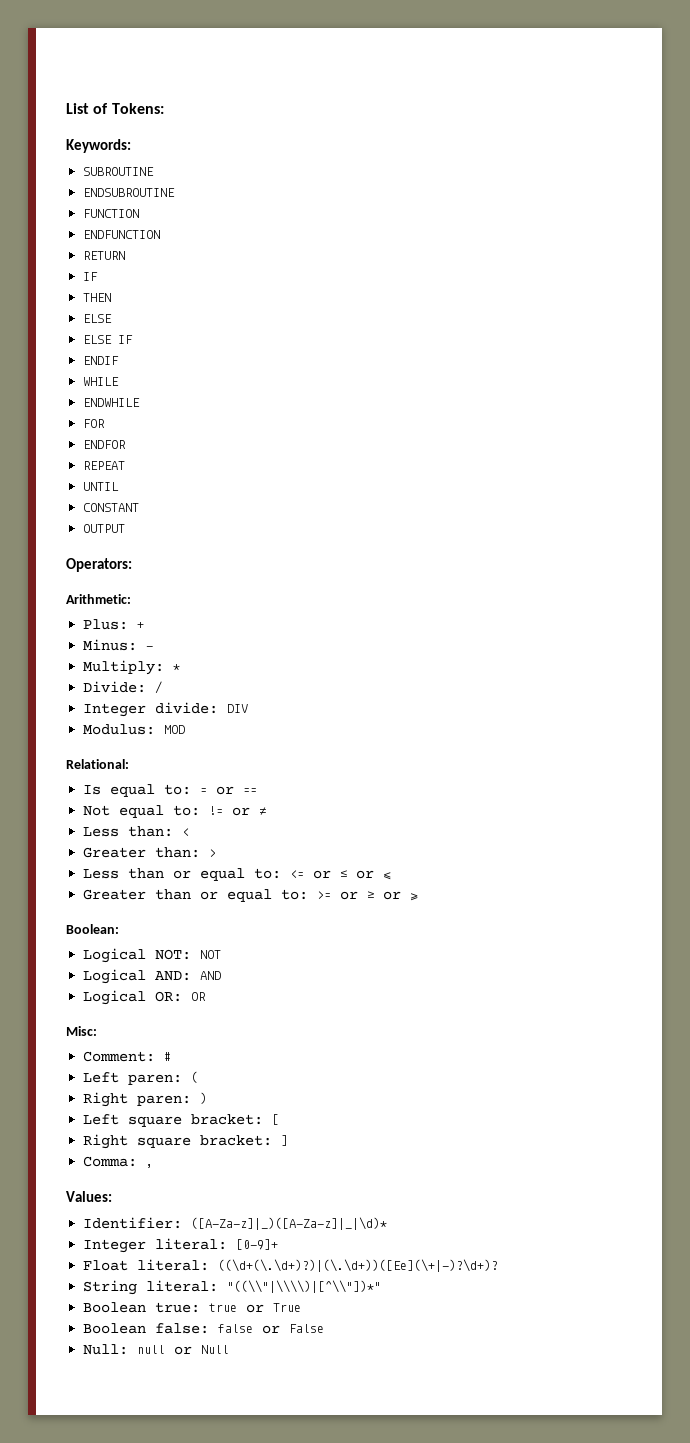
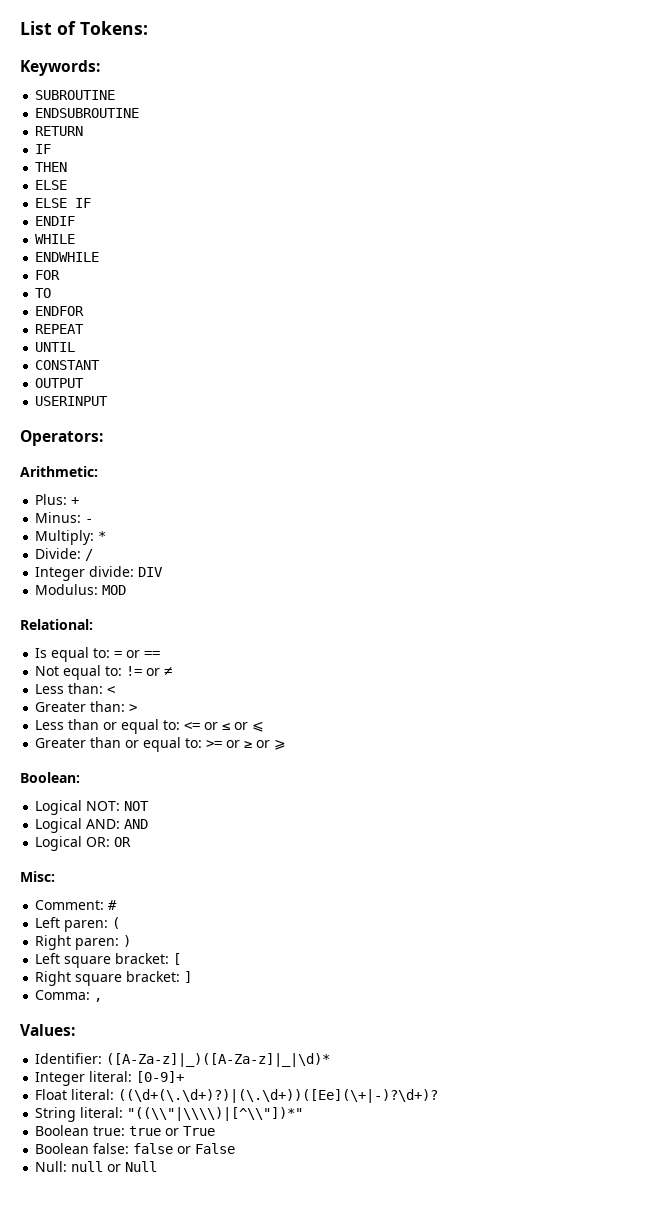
[83,209,140,218] [83,230,161,239] // FUNCTION // ENDFUNCTION -> (140, 113) none
(106, 423) none -> [35,288,52,298] // TO
(126, 528) none -> [35,396,109,406] // USERINPUT

